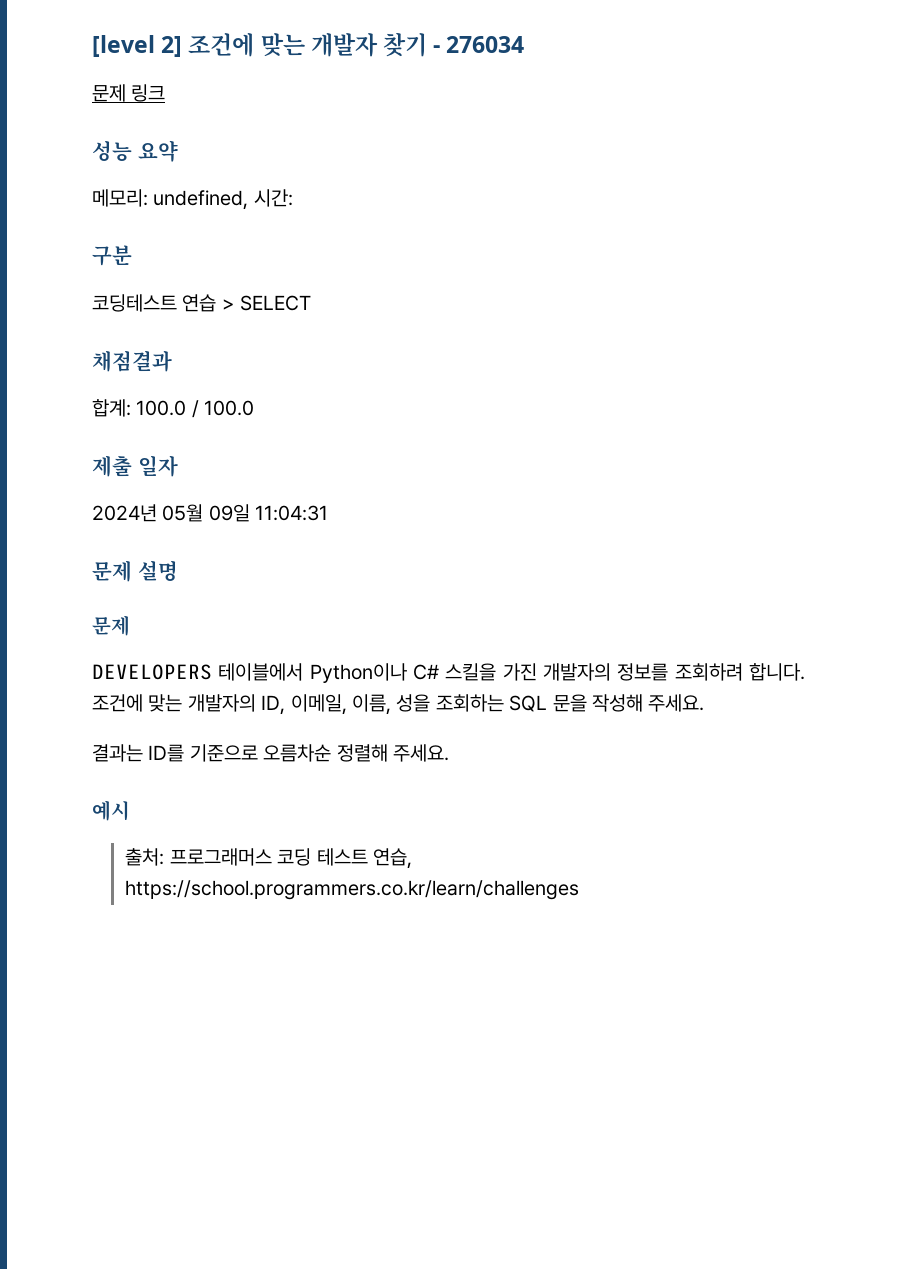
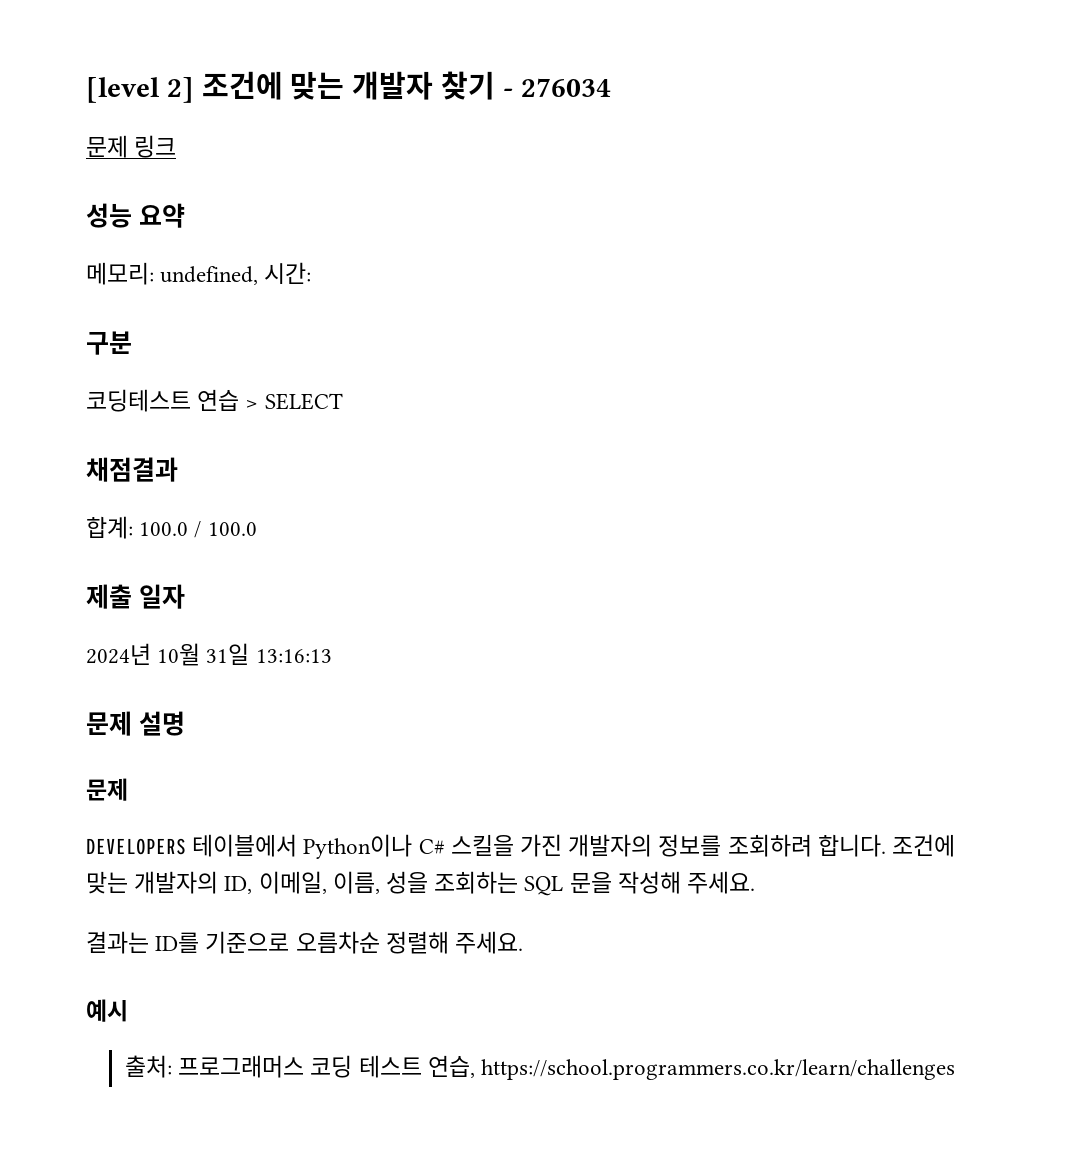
[162,504,329,522] 05월 09일 11:04:31 -> [157,643,332,666] 10월 31일 13:16:13

